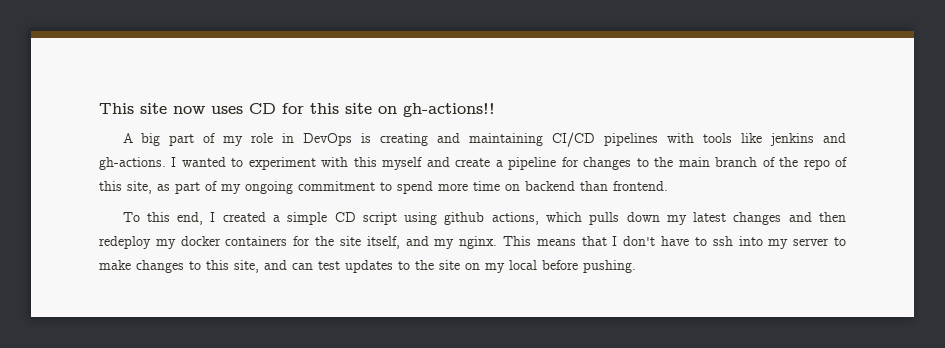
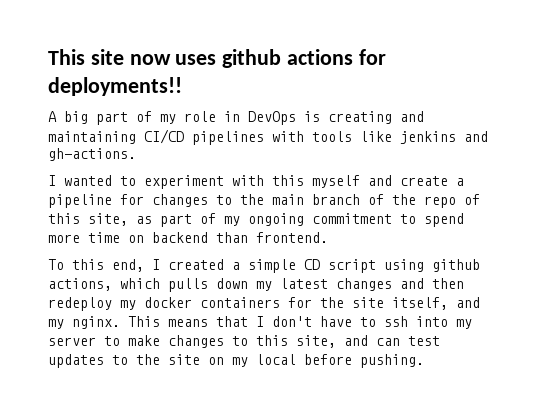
[249,103,495,117] CD for this site on gh-actions!! -> [222,49,386,68] [48,77,182,96] github actions for deployments!!
(166, 163) none -> (136, 154) //

